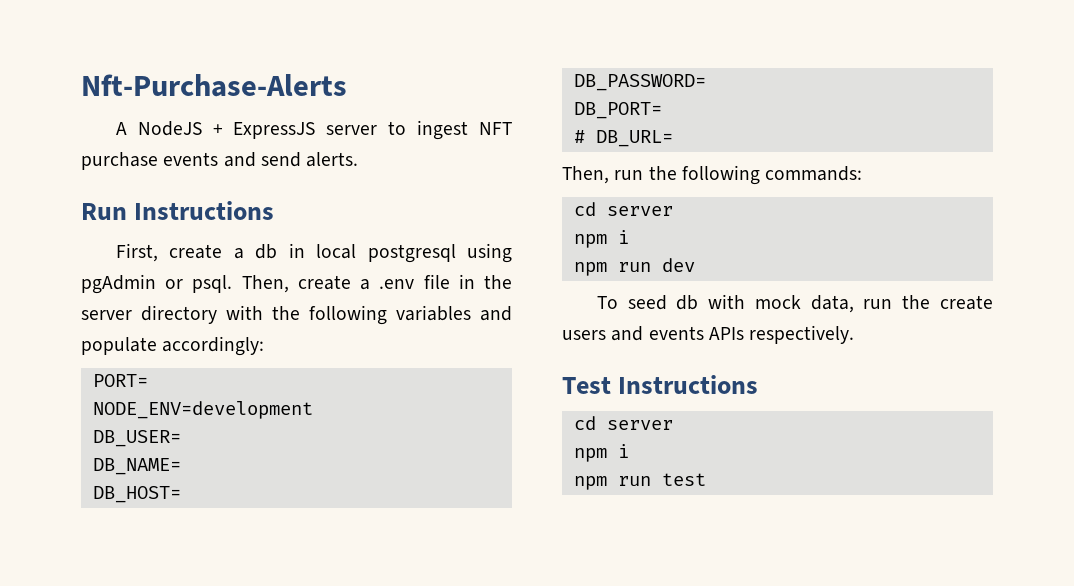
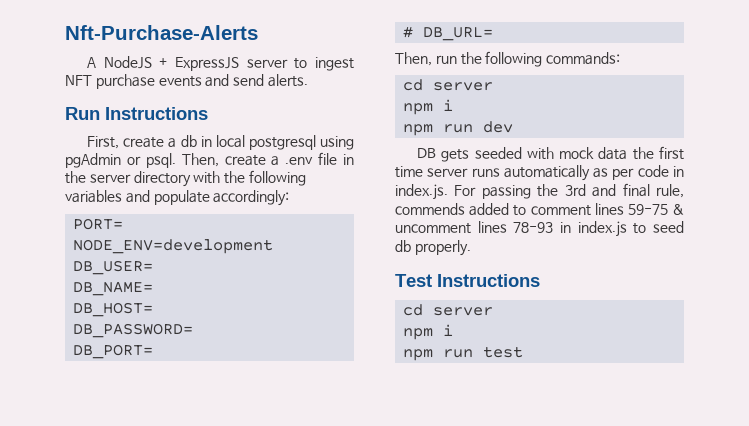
[596,294,994,313] [562,325,855,344] To seed db with mock data, run the create users and events APIs respectively. -> [417,146,684,162] [395,165,684,181] [395,183,684,200] [395,203,684,216] [395,221,684,237] [395,240,471,256] DB gets seeded with mock data the first time server runs automatically as per code in index.js. For passing the 3rd and final rule, commends added to comment lines 59-75 & uncomment lines 78-93 in index.js to seed db properly.

